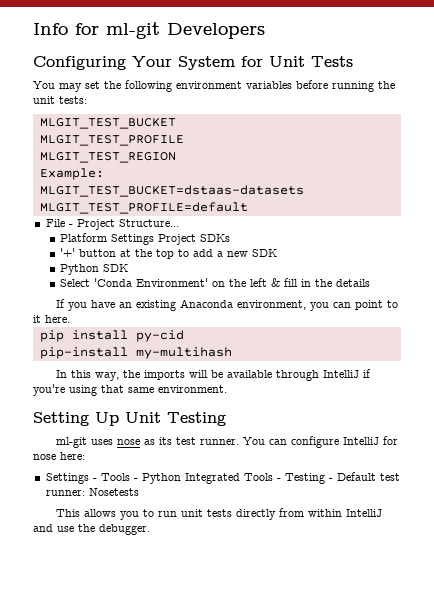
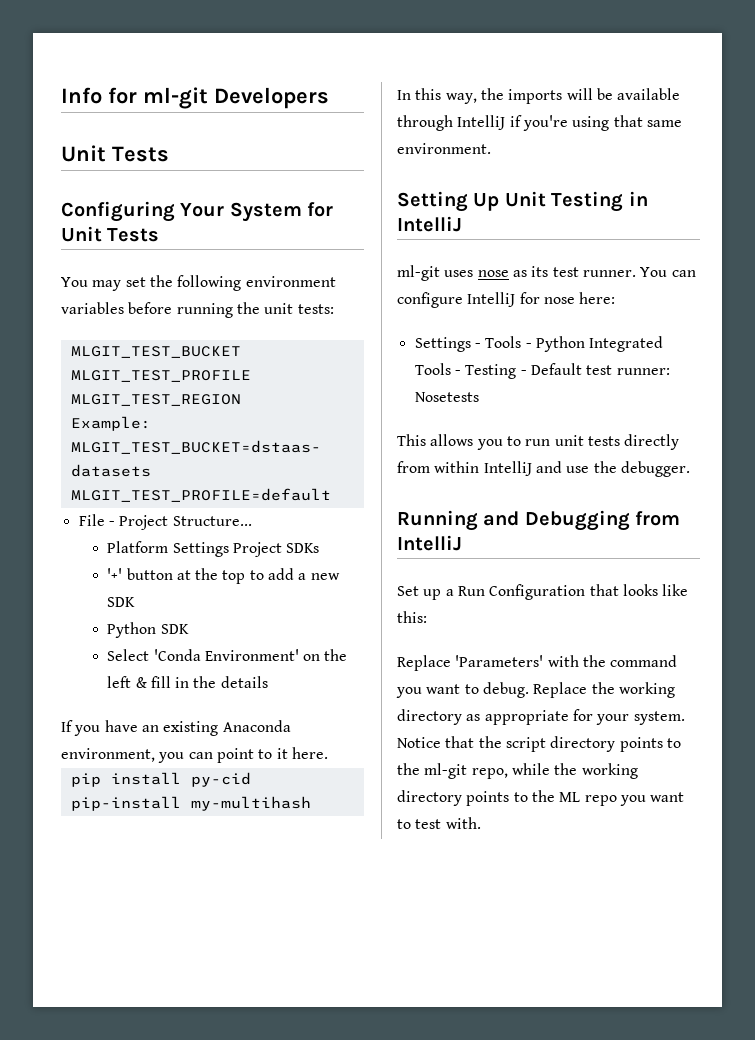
(265, 31) none -> [61,145,169,162] // Unit Tests
(226, 419) none -> [628,191,648,206] [397,216,462,232] in IntelliJ
(150, 529) none -> [397,510,681,531] [397,535,462,551] [397,584,689,600] [397,611,427,623] [397,655,678,671] [396,682,675,698] [397,709,685,725] [397,736,681,752] [397,763,638,779] [397,790,685,806] [397,817,481,829] // Running and Debugging from IntelliJ // Set up a Run Configuration that looks like this: // Replace 'Parameters' with the command you want to debug. Replace the working directory as appropriate for your system. Notice that the script directory points to the ml-git repo, while the working directory points to the ML repo you want to test with.

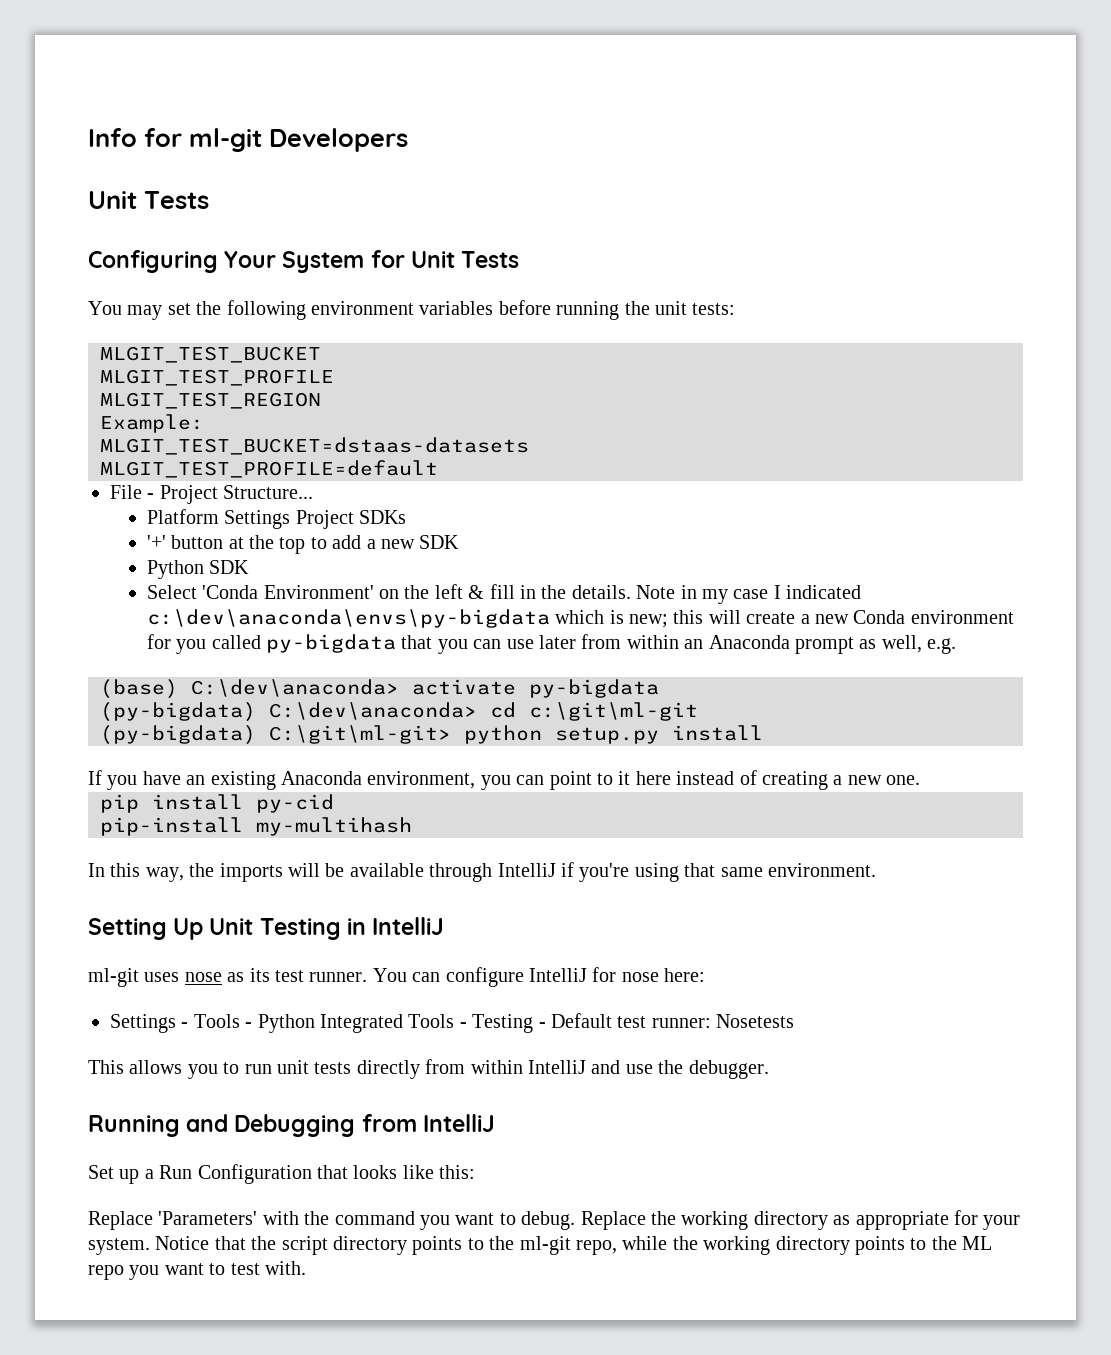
[220,676,268,688] details -> [571,585,862,604] [146,609,1014,628] [146,634,957,654] [100,679,659,699] [100,702,698,722] [100,725,763,745] details. Note in my case I indicated c:\dev\anaconda\envs\py-bigdata which is new; this will create a new Conda environment for you called py-bigdata that you can use later from within an Anaconda prompt as well, e.g. // (base) C:\dev\anaconda> activate py-bigdata // (py-bigdata) C:\dev\anaconda> cd c:\git\ml-git // (py-bigdata) C:\git\ml-git> python setup.py install
[291,747,328,759] here. -> [635,770,921,790] here instead of creating a new one.

